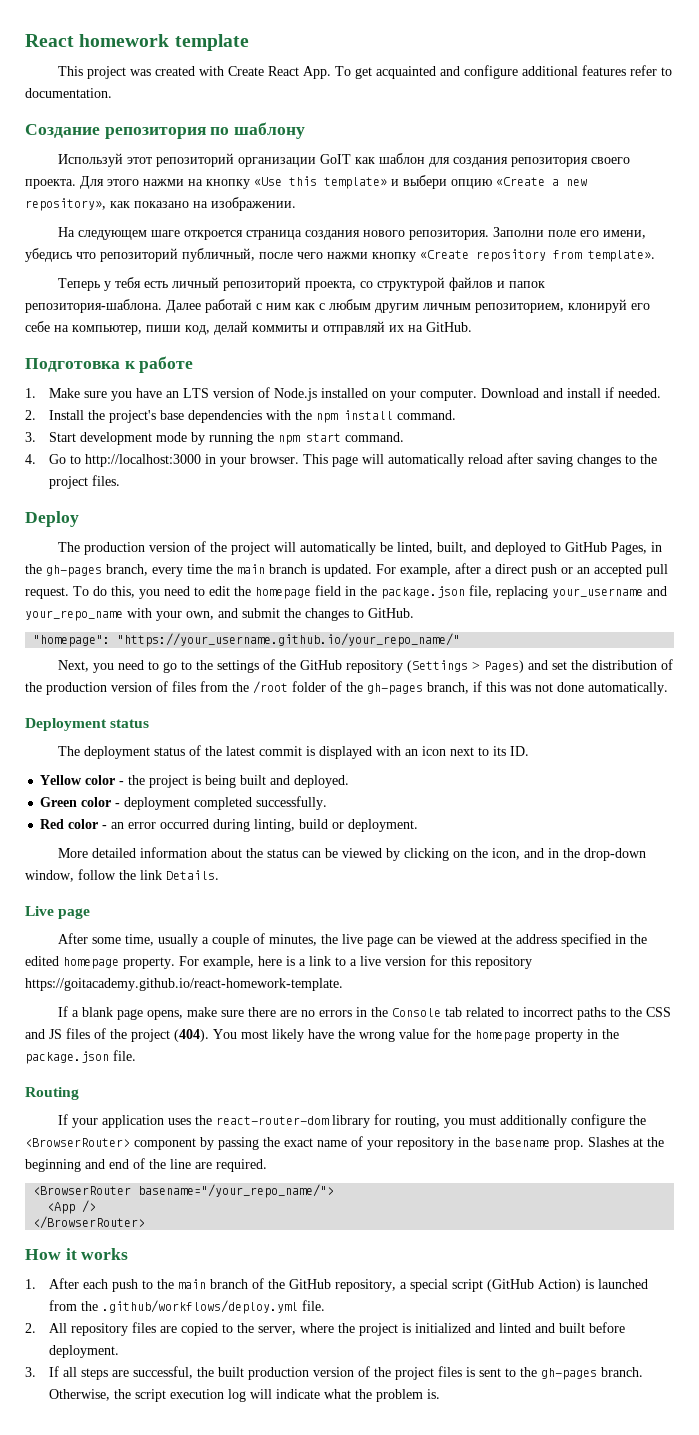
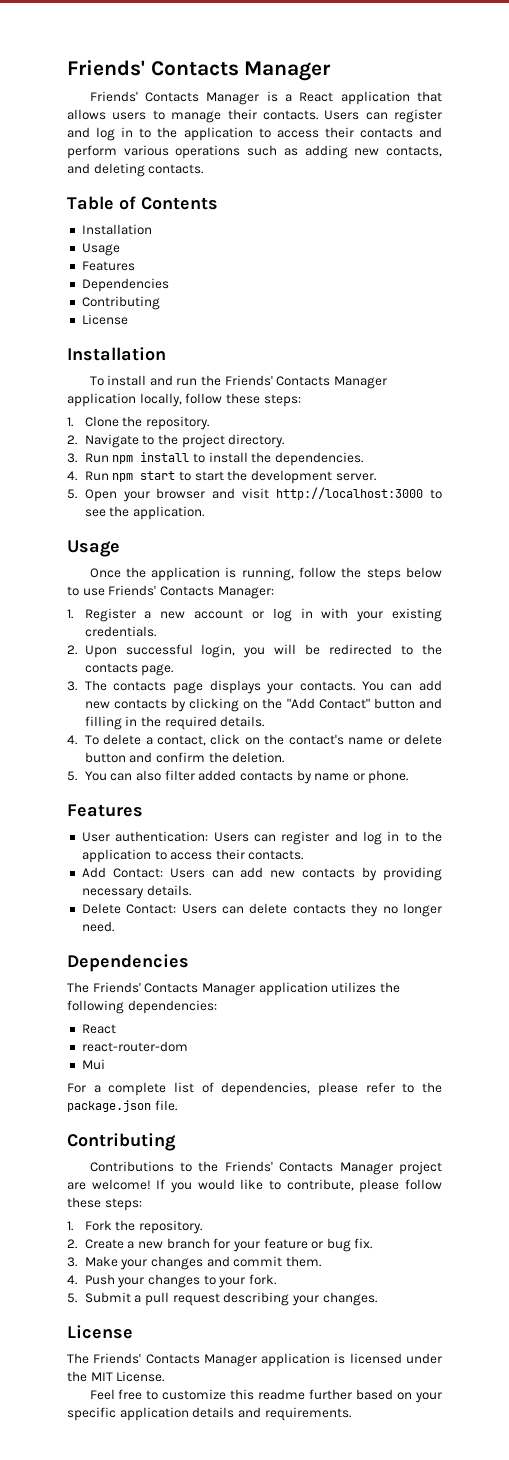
[25,34,249,51] [57,65,672,79] [25,88,112,98] [25,122,306,139] [57,153,630,167] [25,175,587,189] [25,197,296,211] [57,227,646,240] [25,248,655,262] [57,277,545,291] [25,299,650,313] [25,321,472,335] [25,356,194,373] [25,387,661,401] [25,410,456,423] [25,432,404,445] [25,453,657,467] [48,475,120,489] [25,511,79,527] [57,541,662,555] [25,563,668,577] [25,585,667,599] [25,608,414,621] [33,633,461,647] [57,659,673,673] [25,681,668,695] [25,718,150,731] [57,745,529,759] [40,775,350,788] [40,796,328,810] [40,819,419,832] [57,847,646,861] [25,869,219,882] [25,906,91,919] [57,933,647,947] [25,955,532,969] [25,978,343,991] [57,1006,671,1020] [25,1028,619,1042] [25,1050,136,1064] [25,1087,79,1100] [57,1114,646,1128] [25,1136,664,1150] [25,1158,267,1172] [33,1184,335,1198] [47,1200,97,1214] [33,1216,146,1229] [25,1248,129,1260] [25,1278,648,1292] [48,1300,325,1314] [25,1322,625,1336] [48,1345,119,1358] [25,1366,643,1380] [48,1389,440,1402] React homework template // This project was created with Create React App. To get acquainted and configure additional features refer to documentation. // Создание репозитория по шаблону // Используй этот репозиторий организации GoIT как шаблон для создания репозитория своего проекта. Для этого нажми на кнопку «Use this template» и выбери опцию «Create a new repository», как показано на изображении. // На следующем шаге откроется страница создания нового репозитория. Заполни поле его имени, убедись что репозиторий публичный, после чего нажми кнопку «Create repository from template». // Теперь у тебя есть личный репозиторий проекта, со структурой файлов и папок репозитория-шаблона. Далее работай с ним как с любым другим личным репозиторием, клонируй его себе на компьютер, пиши код, делай коммиты и отправляй их на GitHub. // Подготовка к работе // 1. Make sure you have an LTS version of Node.js installed on your computer. Download and install if needed. // 2. Install the project's base dependencies with the npm install command. // 3. Start development mode by running the npm start command. // 4. Go to http://localhost:3000 in your browser. This page will automatically reload after saving changes to the project files. // Deploy // The production version of the project will automatically be linted, built, and deployed to GitHub Pages, in the gh-pages branch, every time the main branch is updated. For example, after a direct push or an accepted pull request. To do this, you need to edit the homepage field in the package.json file, replacing your_username and your_repo_name with your own, and submit the changes to GitHub. // "homepage": "https://your_username.github.io/your_repo_name/" // Next, you need to go to the settings of the GitHub repository (Settings > Pages) and set the distribution of the production version of files from the /root folder of the gh-pages branch, if this was not done automatically. // Deployment status // The deployment status of the latest commit is displayed with an icon next to its ID. // Yellow color - the project is being built and deployed. // Green color - deployment completed successfully. // Red color - an error occurred during linting, build or deployment. // More detailed information about the status can be viewed by clicking on the icon, and in the drop-down window, follow the link Details. // Live page // After some time, usually a couple of minutes, the live page can be viewed at the address specified in the edited homepage property. For example, here is a link to a live version for this repository https://goitacademy.github.io/react-homework-template. // If a blank page opens, make sure there are no errors in the Console tab related to incorrect paths to the CSS and JS files of the project (404). You most likely have the wrong value for the homepage property in the package.json file. // Routing // If your application uses the react-router-dom library for routing, you must additionally configure the <BrowserRouter> component by passing the exact name of your repository in the basename prop. Slashes at the beginning and end of the line are required. // <BrowserRouter basename="/your_repo_name/"> // <App /> // </BrowserRouter> // How it works // 1. After each push to the main branch of the GitHub repository, a special script (GitHub Action) is launched from the .github/workflows/deploy.yml file. // 2. All repository files are copied to the server, where the project is initialized and linted and built before deployment. // 3. If all steps are successful, the built production version of the project files is sent to the gh-pages branch. Otherwise, the script execution log will indicate what the problem is. -> [67,60,332,81] [89,91,442,105] [67,109,442,123] [67,127,443,141] [67,145,443,159] [67,163,204,177] [67,196,218,210] [81,224,152,235] [81,243,120,256] [81,261,135,271] [81,278,169,292] [81,296,160,310] [81,314,128,325] [67,347,166,361] [89,375,388,389] [67,393,301,407] [67,416,209,430] [67,434,285,448] [67,452,363,466] [67,470,376,484] [67,487,442,502] [84,506,204,520] [67,540,120,557] [89,567,442,581] [67,585,274,599] [67,608,442,622] [84,626,156,637] [67,644,442,658] [84,663,174,676] [67,680,442,694] [84,698,442,712] [84,716,265,730] [67,734,442,746] [84,752,285,763] [67,770,409,784] [67,804,143,817] [81,831,443,845] [81,849,304,863] [81,867,442,881] [81,885,191,899] [81,903,442,917] [81,921,114,932] [67,954,189,972] [67,982,400,996] [67,1000,217,1014] [81,1024,116,1034] [81,1041,188,1052] [81,1059,105,1070] [67,1082,443,1096] [67,1100,177,1112] [67,1133,176,1151] [89,1161,442,1175] [67,1179,442,1193] [67,1197,142,1211] [67,1220,202,1234] [67,1238,373,1252] [67,1256,321,1270] [67,1274,276,1288] [67,1292,377,1306] [67,1325,133,1339] [67,1353,442,1367] [67,1371,165,1382] [89,1389,442,1403] [67,1407,351,1421] Friends' Contacts Manager // Friends' Contacts Manager is a React application that allows users to manage their contacts. Users can register and log in to the application to access their contacts and perform various operations such as adding new contacts, and deleting contacts. // Table of Contents // Installation // Usage // Features // Dependencies // Contributing // License // Installation // To install and run the Friends' Contacts Manager application locally, follow these steps: // 1. Clone the repository. // 2. Navigate to the project directory. // 3. Run npm install to install the dependencies. // 4. Run npm start to start the development server. // 5. Open your browser and visit http://localhost:3000 to see the application. // Usage // Once the application is running, follow the steps below to use Friends' Contacts Manager: // 1. Register a new account or log in with your existing credentials. // 2. Upon successful login, you will be redirected to the contacts page. // 3. The contacts page displays your contacts. You can add new contacts by clicking on the "Add Contact" button and filling in the required details. // 4. To delete a contact, click on the contact's name or delete button and confirm the deletion. // 5. You can also filter added contacts by name or phone. // Features // User authentication: Users can register and log in to the application to access their contacts. // Add Contact: Users can add new contacts by providing necessary details. // Delete Contact: Users can delete contacts they no longer need. // Dependencies // The Friends' Contacts Manager application utilizes the following dependencies: // React // react-router-dom // Mui // For a complete list of dependencies, please refer to the package.json file. // Contributing // Contributions to the Friends' Contacts Manager project are welcome! If you would like to contribute, please follow these steps: // 1. Fork the repository. // 2. Create a new branch for your feature or bug fix. // 3. Make your changes and commit them. // 4. Push your changes to your fork. // 5. Submit a pull request describing your changes. // License // The Friends' Contacts Manager application is licensed under the MIT License. // Feel free to customize this readme further based on your specific application details and requirements.

